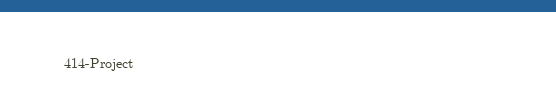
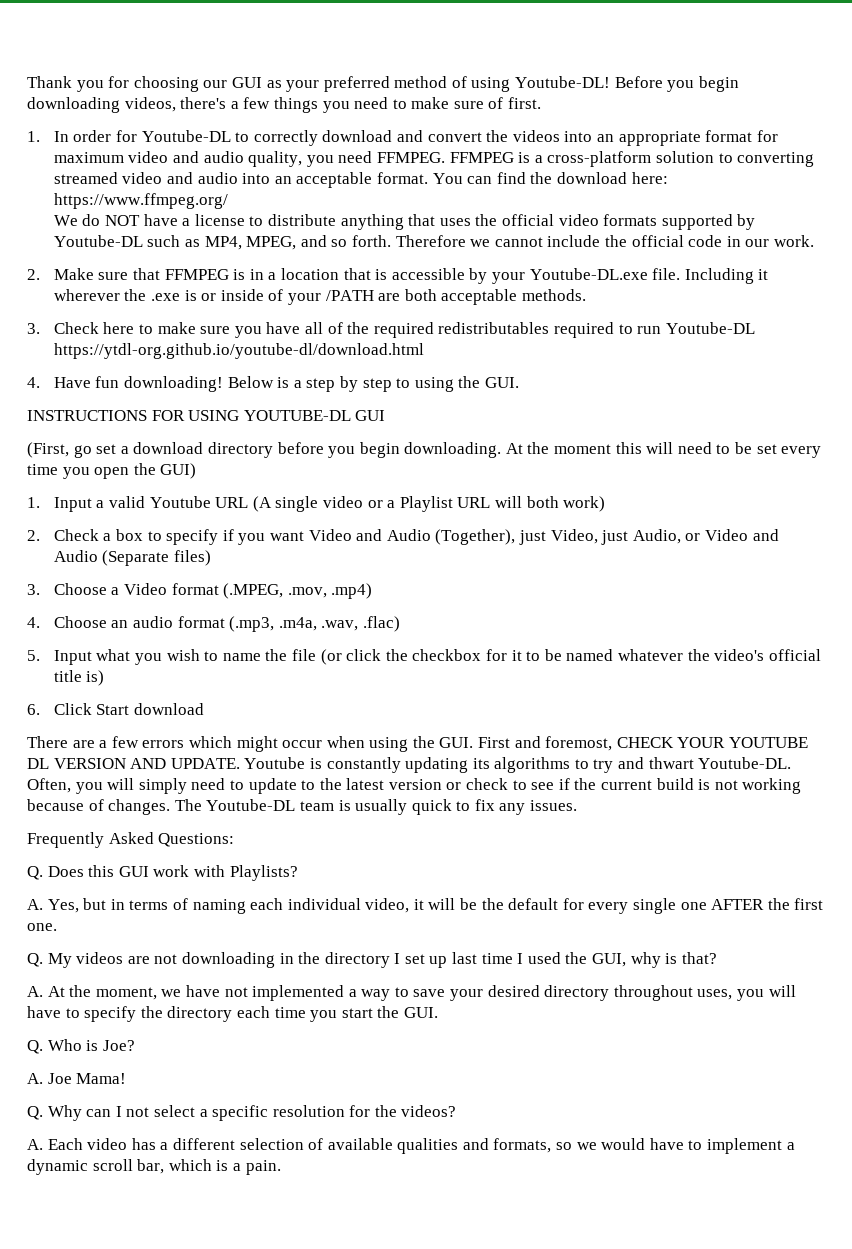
[64,58,133,71] 414-Project -> [27,76,739,92] [27,97,542,113] [27,130,778,146] [53,151,815,167] [53,172,668,188] [53,193,228,209] [53,214,756,230] [53,235,814,250] [27,268,769,284] [53,289,586,305] [27,322,755,338] [53,343,424,359] [27,376,519,392] [27,410,386,421] [27,442,822,458] [27,463,197,479] [27,496,606,512] [27,529,779,545] [53,550,212,566] [27,583,373,599] [27,616,401,632] [27,649,821,665] [53,670,105,686] [27,703,205,715] [27,736,809,752] [27,757,792,773] [27,778,802,794] [27,799,578,815] [27,832,235,848] [27,865,298,881] [27,898,824,914] [27,923,57,931] [27,952,717,968] [27,985,796,1001] [27,1006,438,1022] [27,1039,135,1054] [27,1073,127,1084] [27,1105,457,1121] [27,1138,795,1154] [27,1159,281,1175] Thank you for choosing our GUI as your preferred method of using Youtube-DL! Before you begin downloading videos, there's a few things you need to make sure of first. // 1. In order for Youtube-DL to correctly download and convert the videos into an appropriate format for maximum video and audio quality, you need FFMPEG. FFMPEG is a cross-platform solution to converting streamed video and audio into an acceptable format. You can find the download here: https://www.ffmpeg.org/ // We do NOT have a license to distribute anything that uses the official video formats supported by Youtube-DL such as MP4, MPEG, and so forth. Therefore we cannot include the official code in our work. // 2. Make sure that FFMPEG is in a location that is accessible by your Youtube-DL.exe file. Including it wherever the .exe is or inside of your /PATH are both acceptable methods. // 3. Check here to make sure you have all of the required redistributables required to run Youtube-DL https://ytdl-org.github.io/youtube-dl/download.html // 4. Have fun downloading! Below is a step by step to using the GUI. // INSTRUCTIONS FOR USING YOUTUBE-DL GUI // (First, go set a download directory before you begin downloading. At the moment this will need to be set every time you open the GUI) // 1. Input a valid Youtube URL (A single video or a Playlist URL will both work) // 2. Check a box to specify if you want Video and Audio (Together), just Video, just Audio, or Video and Audio (Separate files) // 3. Choose a Video format (.MPEG, .mov, .mp4) // 4. Choose an audio format (.mp3, .m4a, .wav, .flac) // 5. Input what you wish to name the file (or click the checkbox for it to be named whatever the video's official title is) // 6. Click Start download // There are a few errors which might occur when using the GUI. First and foremost, CHECK YOUR YOUTUBE DL VERSION AND UPDATE. Youtube is constantly updating its algorithms to try and thwart Youtube-DL. Often, you will simply need to update to the latest version or check to see if the current build is not working because of changes. The Youtube-DL team is usually quick to fix any issues. // Frequently Asked Questions: // Q. Does this GUI work with Playlists? // A. Yes, but in terms of naming each individual video, it will be the default for every single one AFTER the first one. // Q. My videos are not downloading in the directory I set up last time I used the GUI, why is that? // A. At the moment, we have not implemented a way to save your desired directory throughout uses, you will have to specify the directory each time you start the GUI. // Q. Who is Joe? // A. Joe Mama! // Q. Why can I not select a specific resolution for the videos? // A. Each video has a different selection of available qualities and formats, so we would have to implement a dynamic scroll bar, which is a pain.

